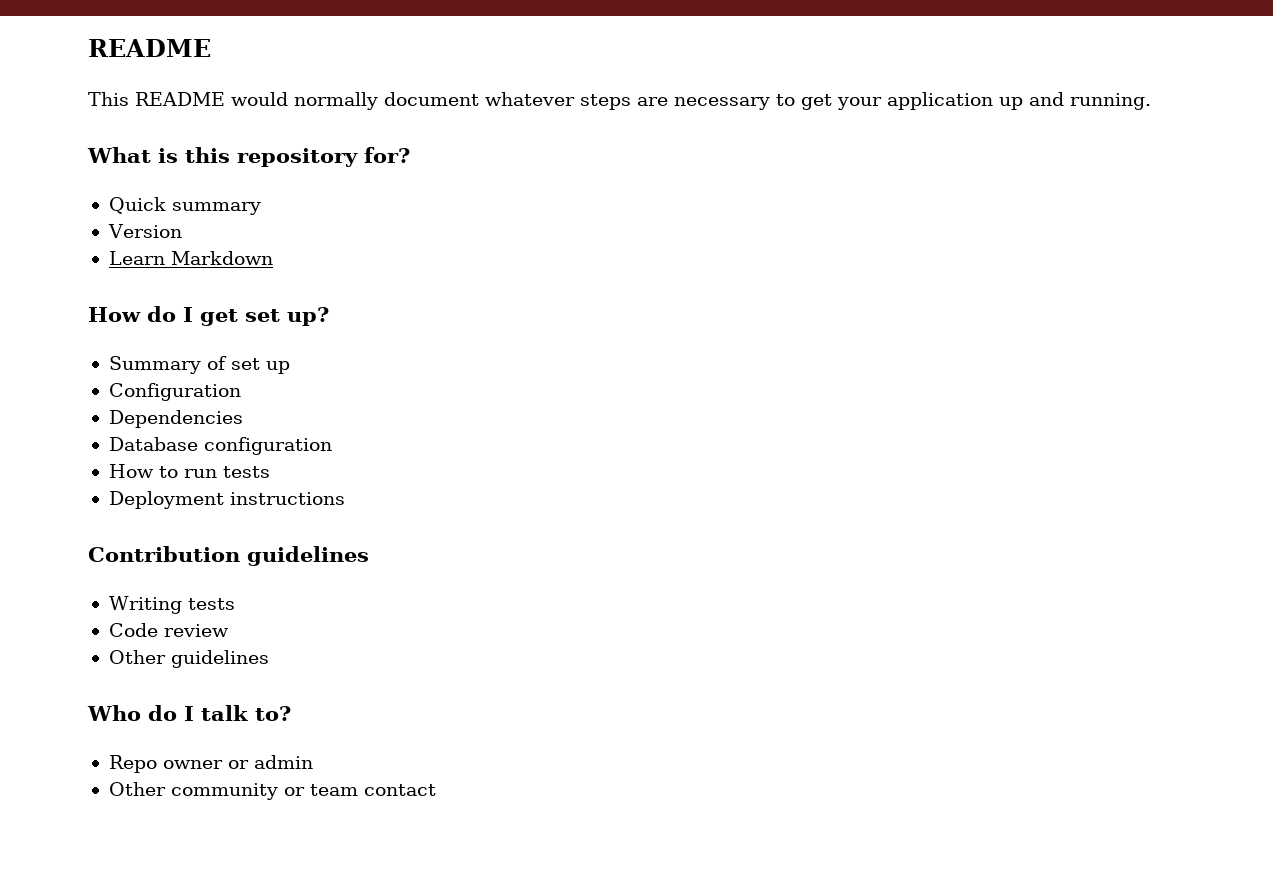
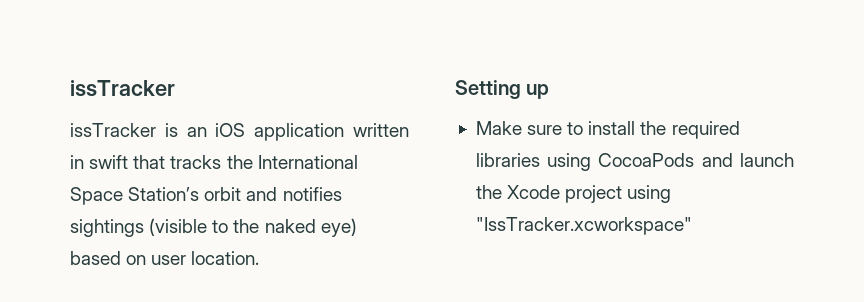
[88,39,211,57] [88,92,1151,110] [87,147,410,167] [108,197,261,215] [107,224,182,238] [108,251,273,265] [88,306,329,326] [108,356,290,374] [108,383,241,401] [108,410,243,428] [108,437,332,455] [108,464,270,478] [108,491,345,509] [88,546,369,566] [108,596,235,614] [108,623,229,637] [108,650,269,668] [87,705,291,721] [108,755,313,773] [108,782,436,800] README // This README would normally document whatever steps are necessary to get your application up and running. // What is this repository for? // Quick summary // Version // Learn Markdown // How do I get set up? // Summary of set up // Configuration // Dependencies // Database configuration // How to run tests // Deployment instructions // Contribution guidelines // Writing tests // Code review // Other guidelines // Who do I talk to? // Repo owner or admin // Other community or team contact -> [70,80,175,97] [70,123,410,141] [70,155,358,169] [70,187,342,205] [70,218,357,237] [70,251,260,265] [455,80,550,99] [475,121,740,139] [475,153,794,171] [475,185,672,203] [475,217,692,235] issTracker // issTracker is an iOS application written in swift that tracks the International Space Station’s orbit and notifies sightings (visible to the naked eye) based on user location. // Setting up // Make sure to install the required libraries using CocoaPods and launch the Xcode project using "IssTracker.xcworkspace"

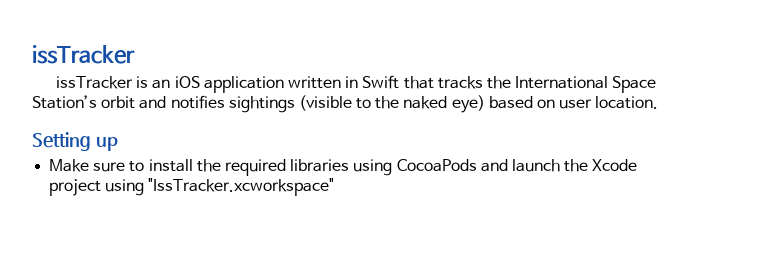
[89,155,129,169] swift -> [362,75,400,89] Swift

